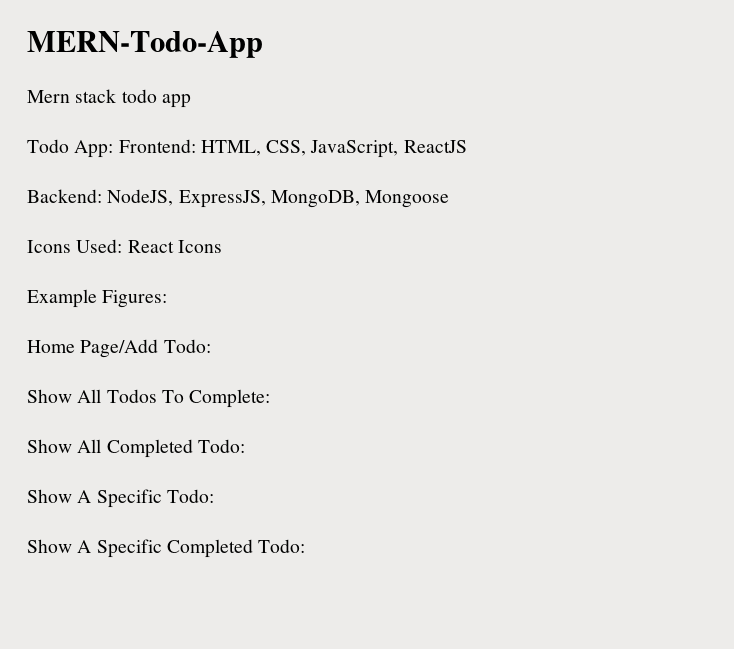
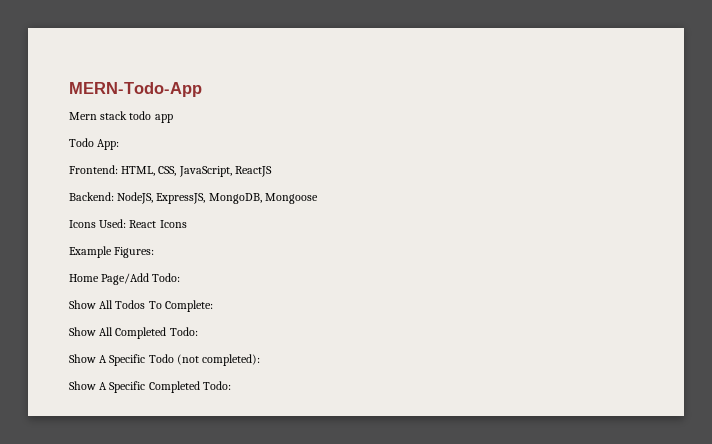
(114, 149) none -> (120, 144) //
[166,489,214,503] Todo: -> [148,354,261,366] Todo (not completed):

